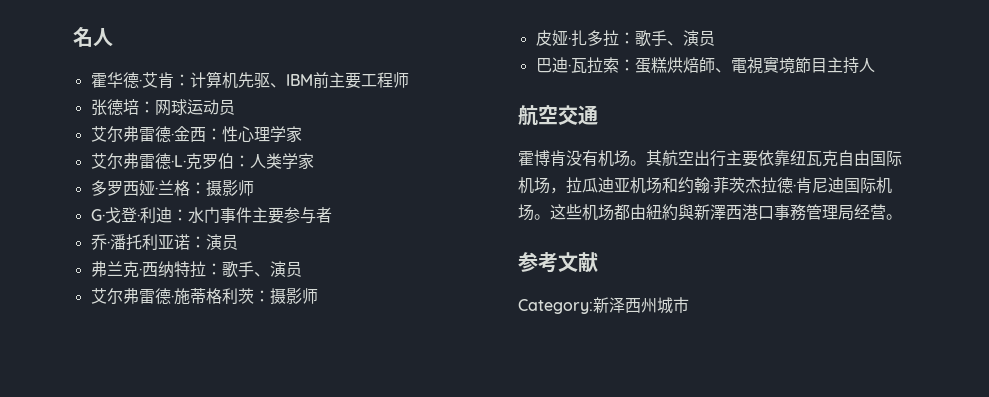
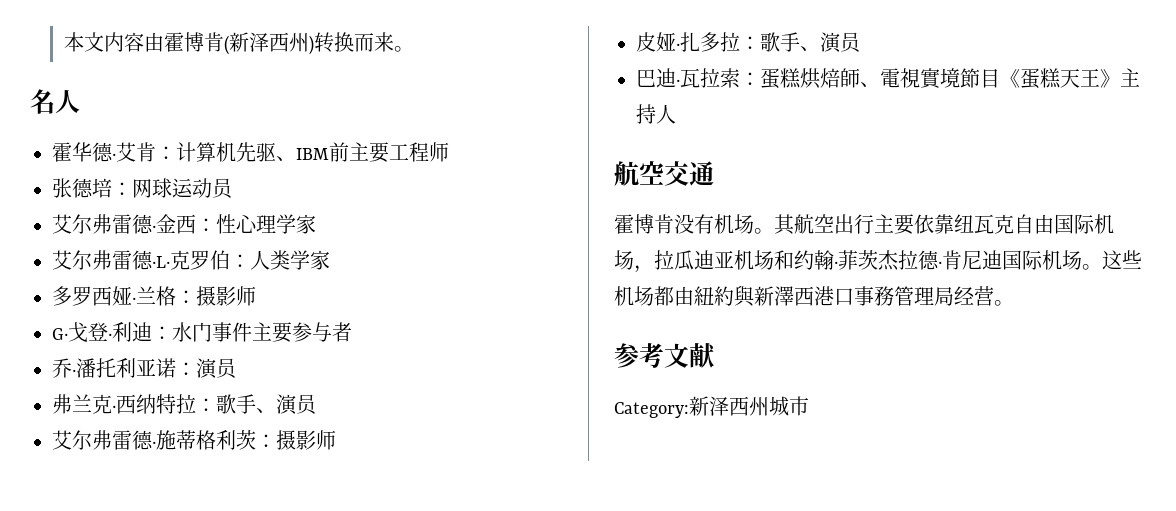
(73, 37) none -> [63,32,414,55] 本文内容由霍博肯(新泽西州)转换而来。 //
(827, 65) none -> [1000,68,1120,89] 《蛋糕天王》

